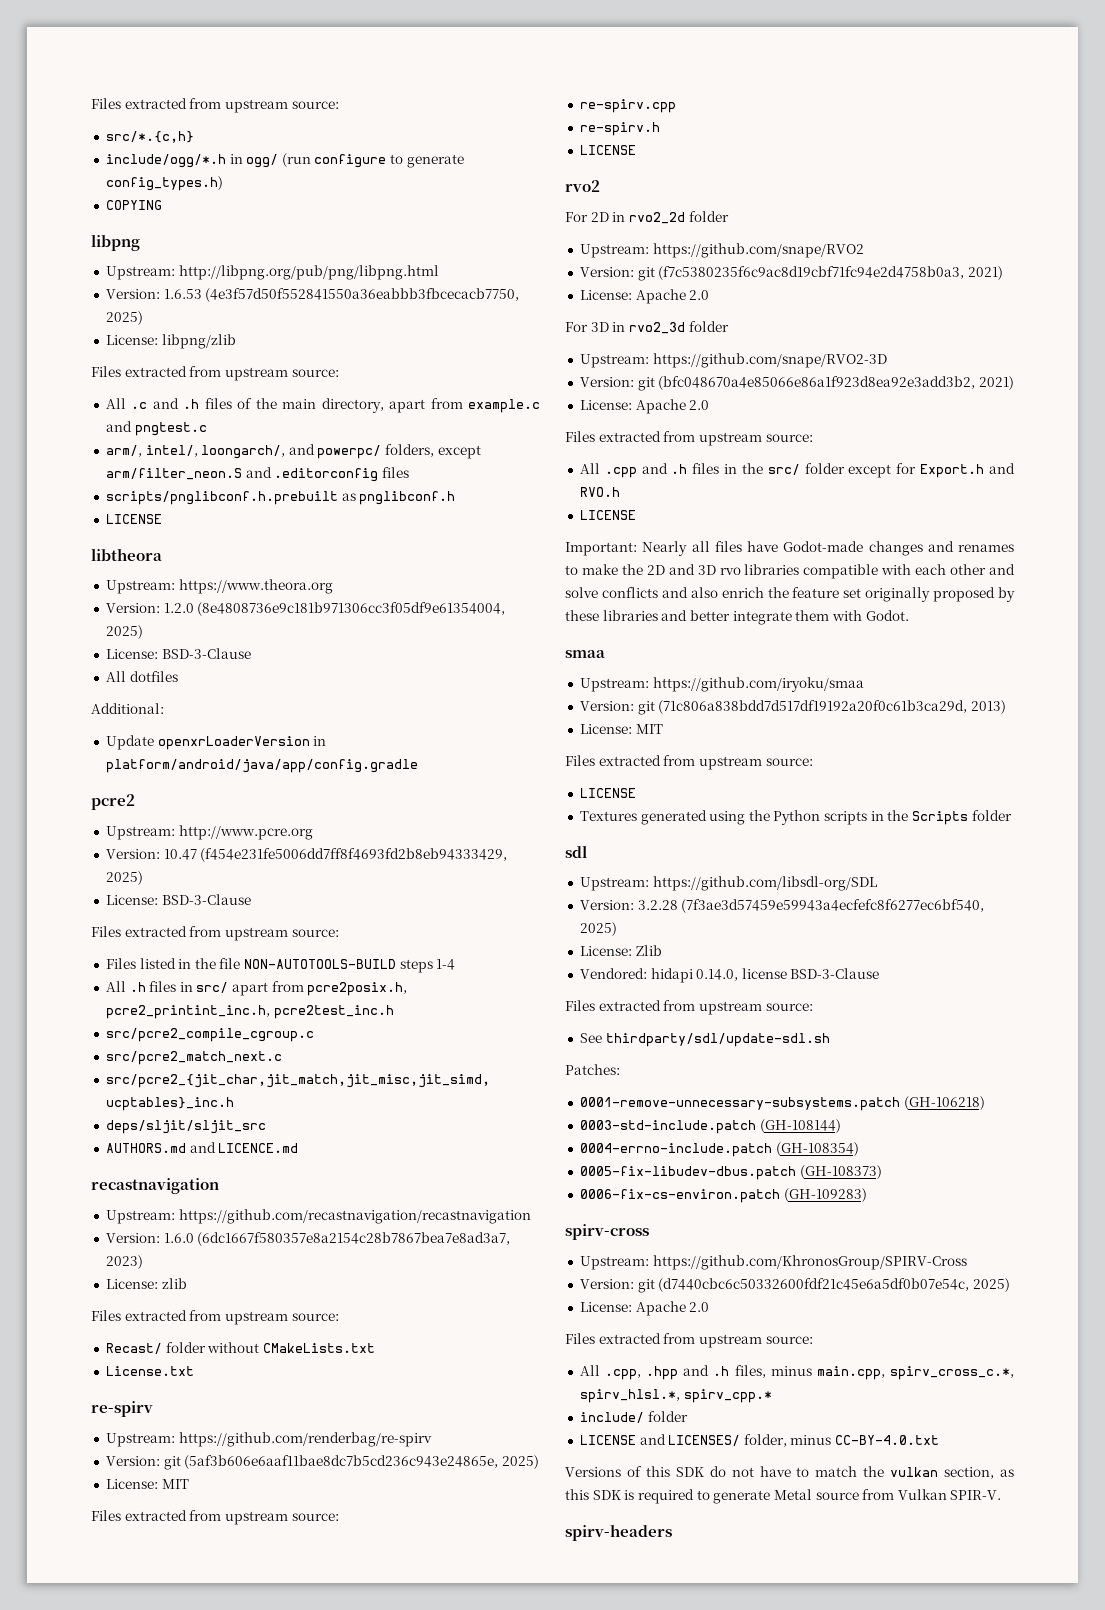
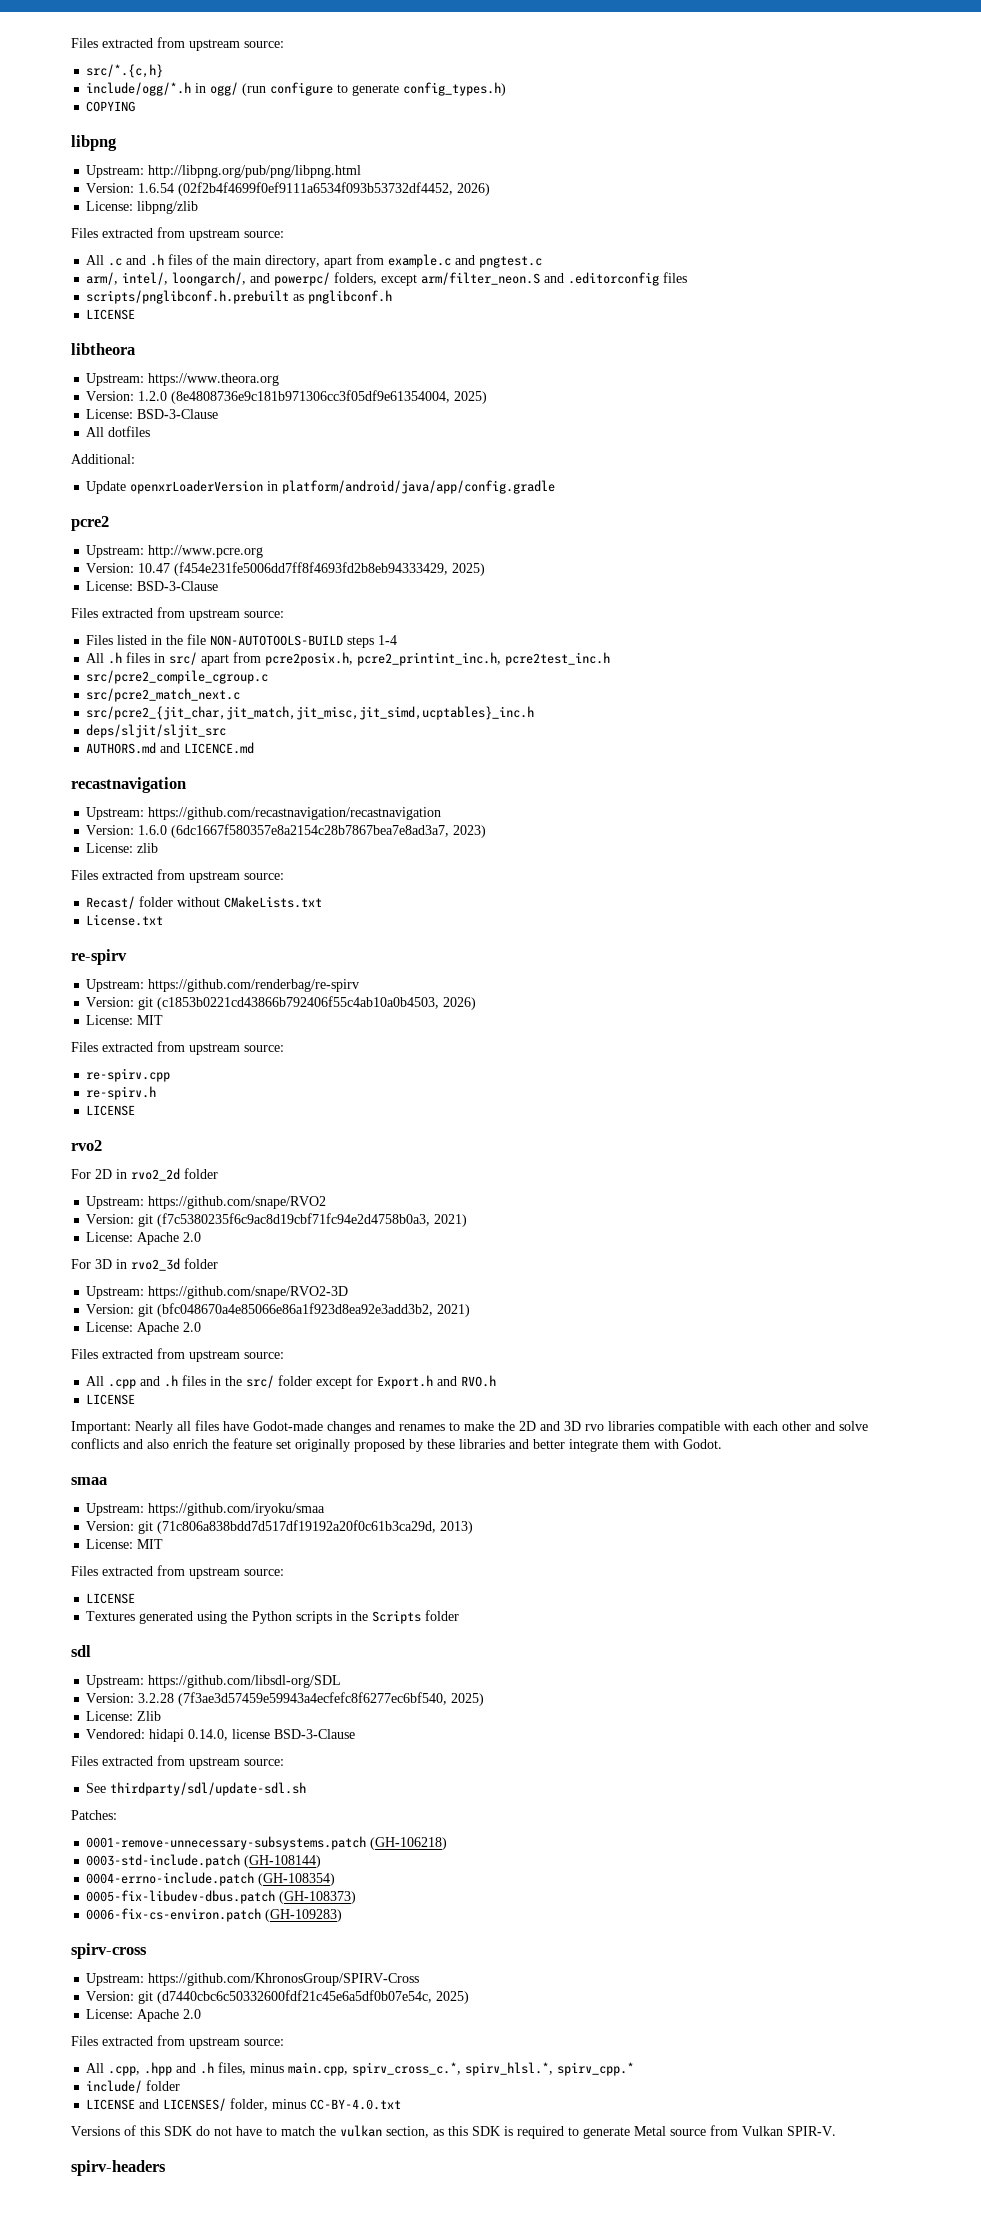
[163,288,520,302] [105,311,143,325] 1.6.53 (4e3f57d50f552841550a36eabbb3fbcecacb7750, 2025) -> [138,182,491,196] 1.6.54 (02f2b4f4699f0ef9111a6534f093b53732df4452, 2026)
[184,1455,539,1469] (5af3b606e6aaf11bae8dc7b5cd236c943e24865e, 2025) -> [157,996,477,1010] (c1853b0221cd43866b792406f55c4ab10a0b4503, 2026)

